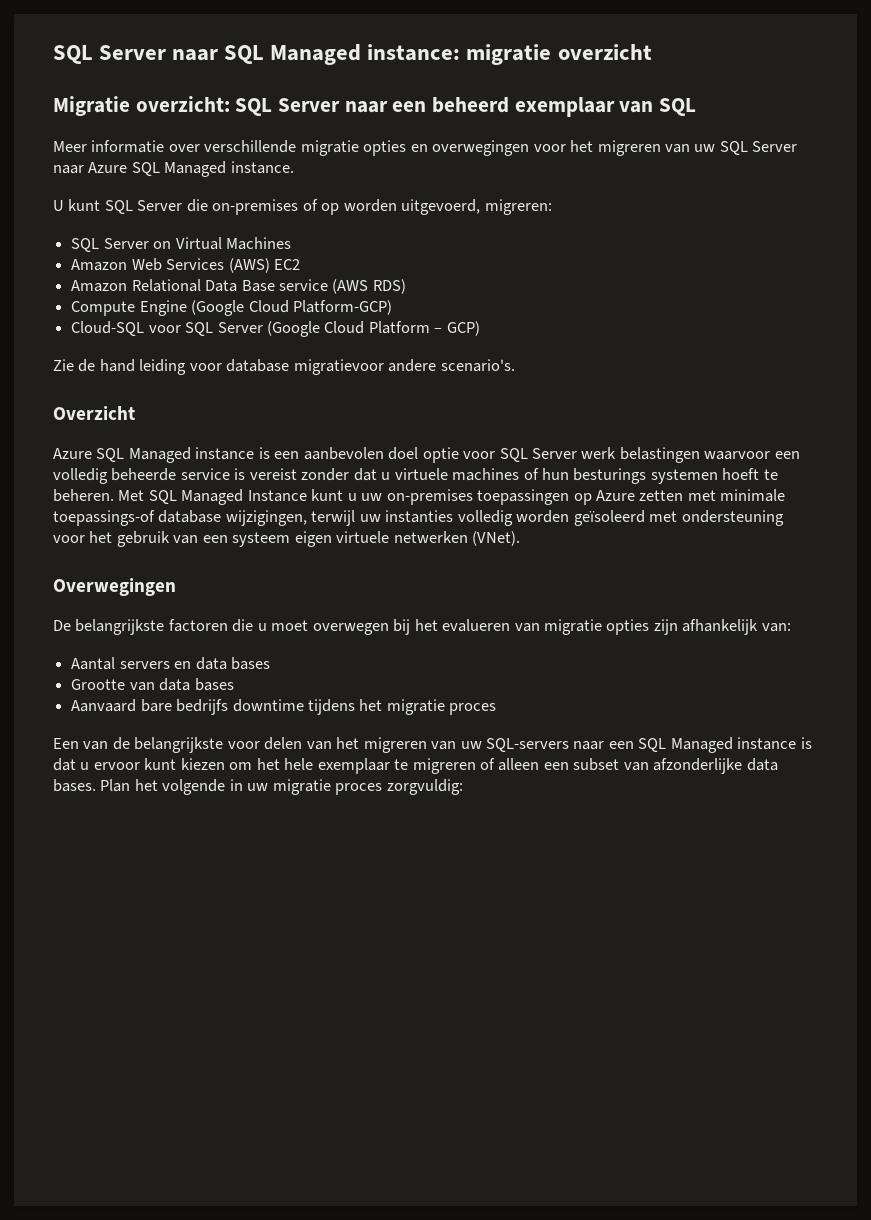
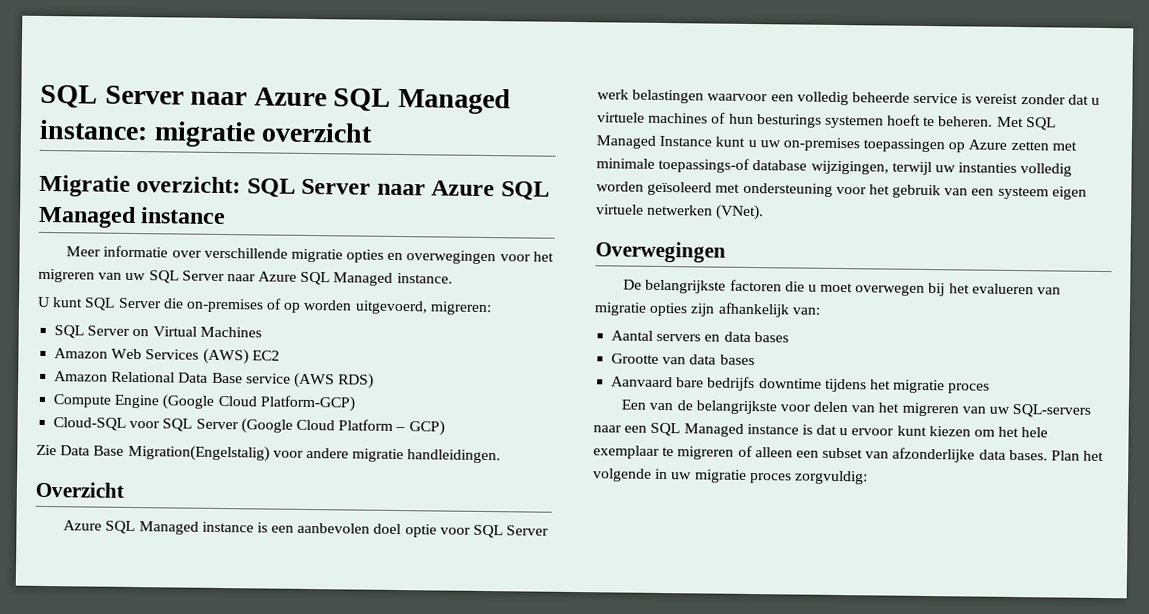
[53,45,219,64] SQL Server naar -> [40,84,327,109] SQL Server naar Azure
[392,97,697,117] een beheerd exemplaar van SQL -> [431,180,550,201] [38,205,227,229] Azure SQL Managed instance
[78,359,515,375] de hand leiding voor database migratievoor andere scenario's. -> [60,444,502,464] Data Base Migration(Engelstalig) voor andere migratie handleidingen.

